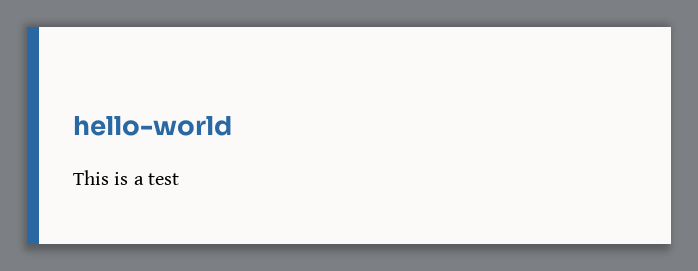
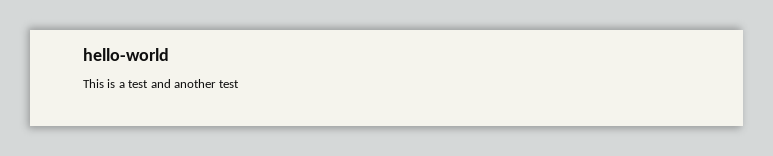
(179, 179) none -> [150,79,240,88] and another test

